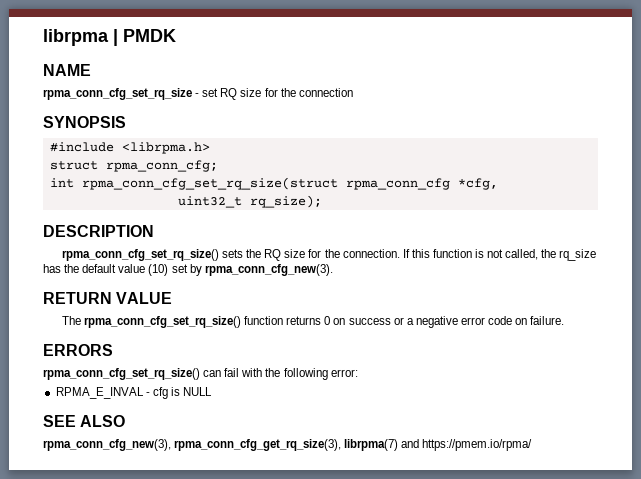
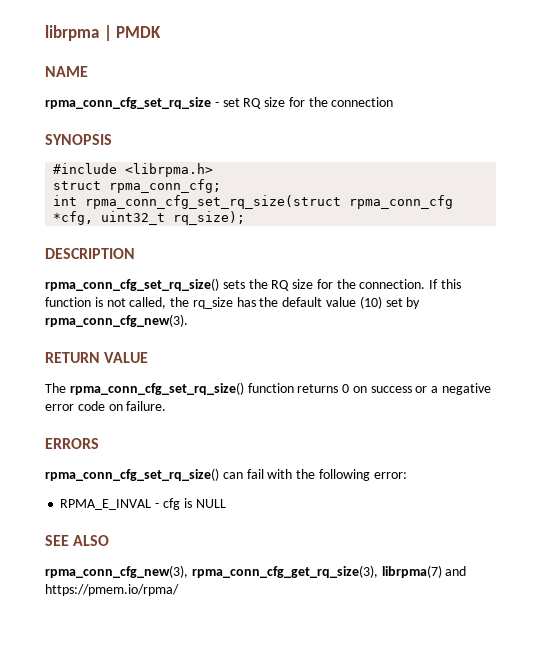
(498, 184) // -> (94, 218) none

